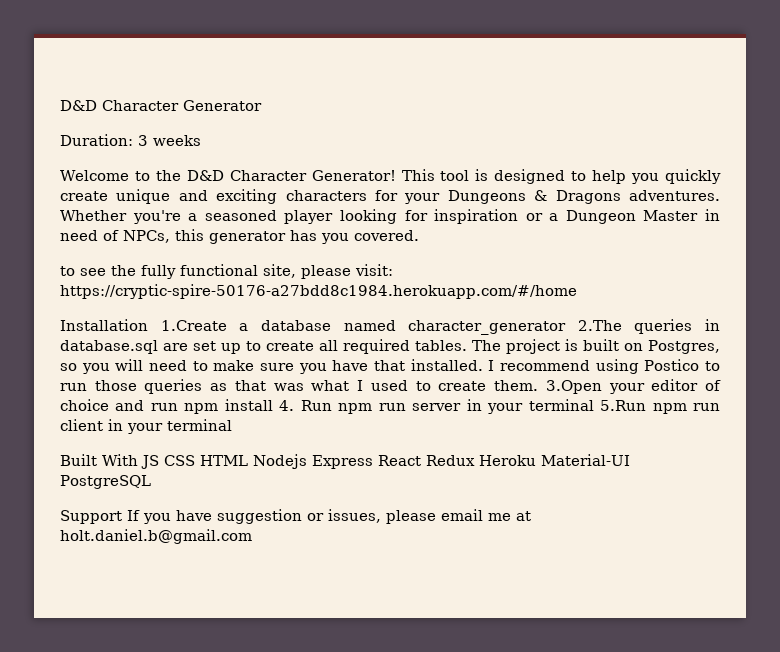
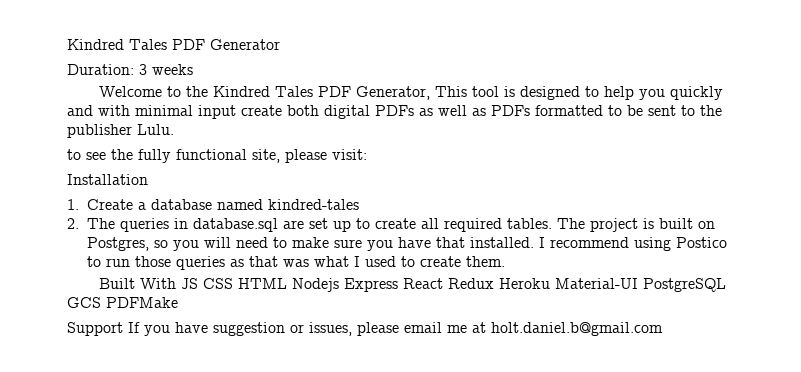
[60,100,179,111] D&D Character -> [67,39,205,50] Kindred Tales PDF
[186,170,396,181] D&D Character Generator! -> [213,86,431,100] Kindred Tales PDF Generator,
[60,189,720,204] [60,209,720,224] [60,229,419,244] create unique and exciting characters for your Dungeons & Dragons adventures. Whether you're a seasoned player looking for inspiration or a Dungeon Master in need of NPCs, this generator has you covered. -> [67,105,722,119] [67,124,174,138] and with minimal input create both digital PDFs as well as PDFs formatted to be sent to the publisher Lulu.
[60,284,577,299] https://cryptic-spire-50176-a27bdd8c1984.herokuapp.com/#/home -> (367, 154) none
[160,320,227,331] 1.Create -> [67,199,133,210] // 1. Create
[408,320,622,335] character_generator 2.The -> [268,199,359,210] [67,218,115,229] kindred-tales // 2. The
[545,379,722,394] [60,399,720,414] [60,419,232,434] 3.Open your editor of choice and run npm install 4. Run npm run server in your terminal 5.Run npm run client in your terminal -> (505, 261) none
(151, 482) none -> [67,297,178,308] GCS PDFMake

